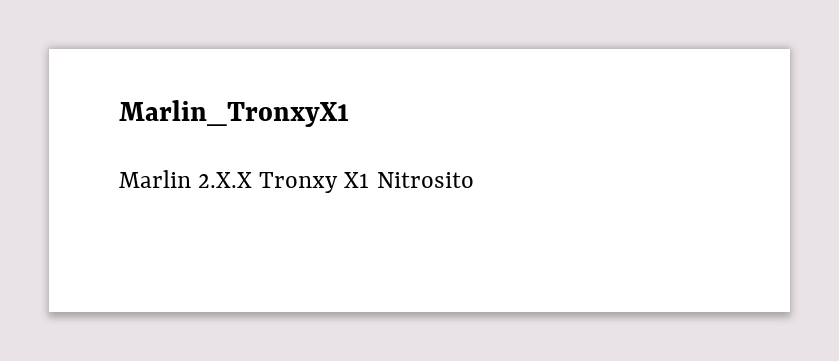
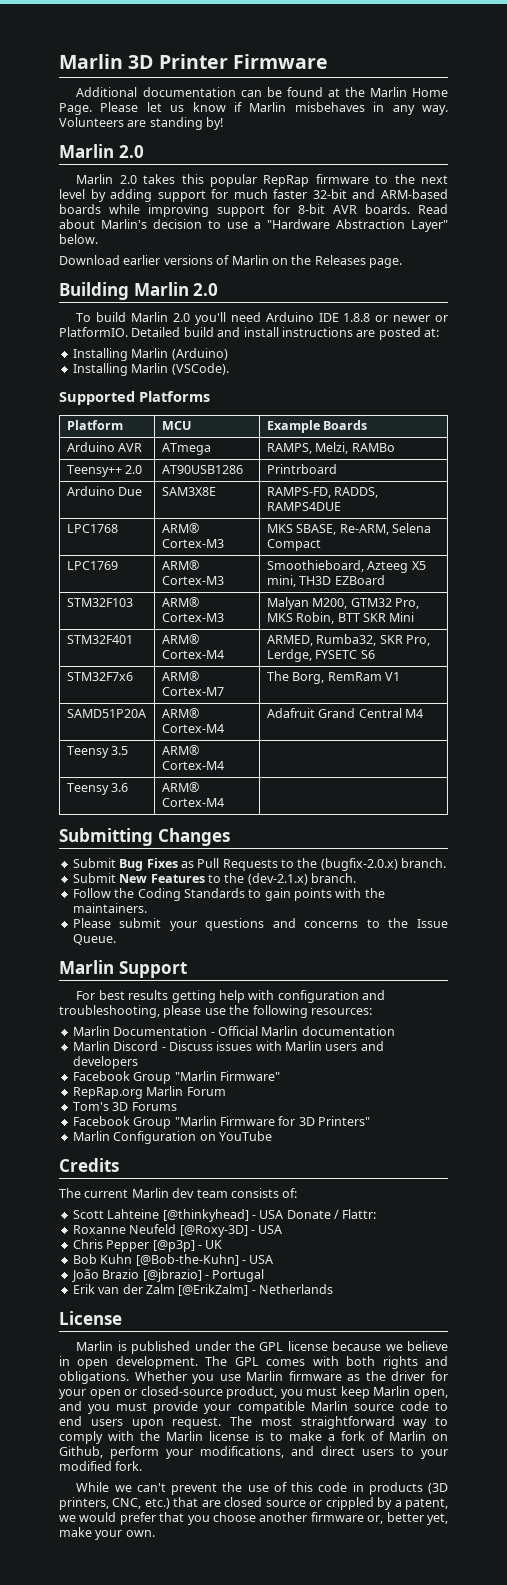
[119,100,349,127] [119,170,474,193] Marlin_TronxyX1 // Marlin 2.X.X Tronxy X1 Nitrosito -> [59,54,328,69] [76,87,449,97] [59,102,448,115] [59,117,224,130] [59,144,144,158] [76,174,449,187] [59,189,448,202] [59,204,448,217] [59,219,448,232] [59,234,98,244] [59,255,402,268] [59,282,219,300] [76,312,449,325] [59,327,439,340] [72,348,228,361] [72,363,229,376] [59,391,210,405] [66,420,123,430] [161,421,191,430] [266,420,368,433] [66,442,143,452] [161,443,211,455] [266,442,395,454] [66,465,143,477] [161,465,243,474] [266,464,337,474] [66,486,143,496] [161,487,216,496] [266,487,379,498] [266,502,341,511] [66,524,118,533] [161,523,199,533] [161,539,224,548] [266,523,431,535] [266,539,321,551] [66,561,118,570] [161,560,199,570] [161,576,224,585] [266,560,426,573] [266,575,385,587] [66,598,133,607] [161,597,199,607] [161,613,224,622] [266,597,419,610] [266,612,415,624] [66,635,133,644] [161,634,199,644] [161,650,224,659] [266,634,430,646] [266,649,375,662] [66,672,133,681] [161,671,199,681] [161,687,224,696] [266,671,400,684] [66,709,146,718] [161,708,199,718] [161,724,224,733] [266,708,423,718] [66,746,129,758] [161,745,199,755] [161,761,224,770] [66,783,129,795] [161,782,199,792] [161,798,224,807] [59,828,230,846] [72,858,447,871] [72,873,356,885] [72,888,385,901] [72,903,147,913] [72,918,448,931] [72,934,116,945] [59,960,187,978] [76,990,386,1003] [59,1005,372,1018] [72,1026,395,1036] [72,1041,384,1051] [72,1056,138,1069] [72,1071,280,1084] [72,1086,226,1099] [72,1102,177,1111] [72,1116,370,1129] [72,1131,272,1144] [59,1158,119,1172] [59,1188,298,1198] [72,1209,377,1222] [72,1224,283,1237] [72,1239,223,1252] [72,1254,274,1266] [71,1269,265,1282] [72,1284,333,1296] [59,1311,122,1325] [76,1341,449,1354] [59,1356,449,1369] [59,1371,448,1384] [59,1386,448,1399] [59,1401,448,1414] [59,1416,448,1429] [59,1431,448,1444] [59,1446,448,1459] [59,1461,143,1471] [76,1482,448,1495] [59,1497,448,1510] [59,1512,448,1525] [59,1527,155,1540] Marlin 3D Printer Firmware // Additional documentation can be found at the Marlin Home Page. Please let us know if Marlin misbehaves in any way. Volunteers are standing by! // Marlin 2.0 // Marlin 2.0 takes this popular RepRap firmware to the next level by adding support for much faster 32-bit and ARM-based boards while improving support for 8-bit AVR boards. Read about Marlin's decision to use a "Hardware Abstraction Layer" below. // Download earlier versions of Marlin on the Releases page. // Building Marlin 2.0 // To build Marlin 2.0 you'll need Arduino IDE 1.8.8 or newer or PlatformIO. Detailed build and install instructions are posted at: // Installing Marlin (Arduino) // Installing Marlin (VSCode). // Supported Platforms // Platform | MCU | Example Boards // Arduino AVR | ATmega | RAMPS, Melzi, RAMBo // Teensy++ 2.0 | AT90USB1286 | Printrboard // Arduino Due | SAM3X8E | RAMPS-FD, RADDS, RAMPS4DUE // LPC1768 | ARM® Cortex-M3 | MKS SBASE, Re-ARM, Selena Compact // LPC1769 | ARM® Cortex-M3 | Smoothieboard, Azteeg X5 mini, TH3D EZBoard // STM32F103 | ARM® Cortex-M3 | Malyan M200, GTM32 Pro, MKS Robin, BTT SKR Mini // STM32F401 | ARM® Cortex-M4 | ARMED, Rumba32, SKR Pro, Lerdge, FYSETC S6 // STM32F7x6 | ARM® Cortex-M7 | The Borg, RemRam V1 // SAMD51P20A | ARM® Cortex-M4 | Adafruit Grand Central M4 // Teensy 3.5 | ARM® Cortex-M4 | // Teensy 3.6 | ARM® Cortex-M4 | // Submitting Changes // Submit Bug Fixes as Pull Requests to the (bugfix-2.0.x) branch. // Submit New Features to the (dev-2.1.x) branch. // Follow the Coding Standards to gain points with the maintainers. // Please submit your questions and concerns to the Issue Queue. // Marlin Support // For best results getting help with configuration and troubleshooting, please use the following resources: // Marlin Documentation - Official Marlin documentation // Marlin Discord - Discuss issues with Marlin users and developers // Facebook Group "Marlin Firmware" // RepRap.org Marlin Forum // Tom's 3D Forums // Facebook Group "Marlin Firmware for 3D Printers" // Marlin Configuration on YouTube // Credits // The current Marlin dev team consists of: // Scott Lahteine [@thinkyhead] - USA Donate / Flattr: // Roxanne Neufeld [@Roxy-3D] - USA // Chris Pepper [@p3p] - UK // Bob Kuhn [@Bob-the-Kuhn] - USA // João Brazio [@jbrazio] - Portugal // Erik van der Zalm [@ErikZalm] - Netherlands // License // Marlin is published under the GPL license because we believe in open development. The GPL comes with both rights and obligations. Whether you use Marlin firmware as the driver for your open or closed-source product, you must keep Marlin open, and you must provide your compatible Marlin source code to end users upon request. The most straightforward way to comply with the Marlin license is to make a fork of Marlin on Github, perform your modifications, and direct users to your modified fork. // While we can't prevent the use of this code in products (3D printers, CNC, etc.) that are closed source or crippled by a patent, we would prefer that you choose another firmware or, better yet, make your own.

